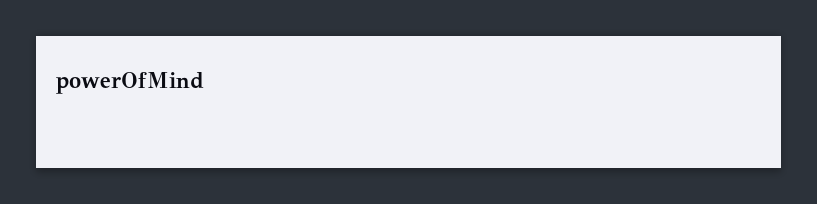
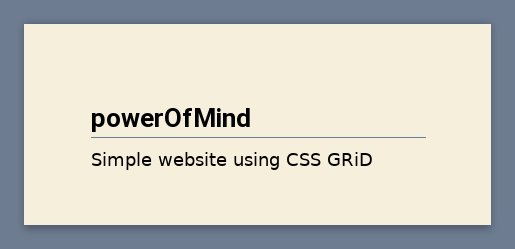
(204, 83) none -> [91,152,373,170] // Simple website using CSS GRiD

